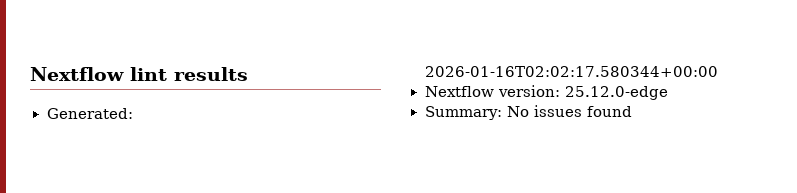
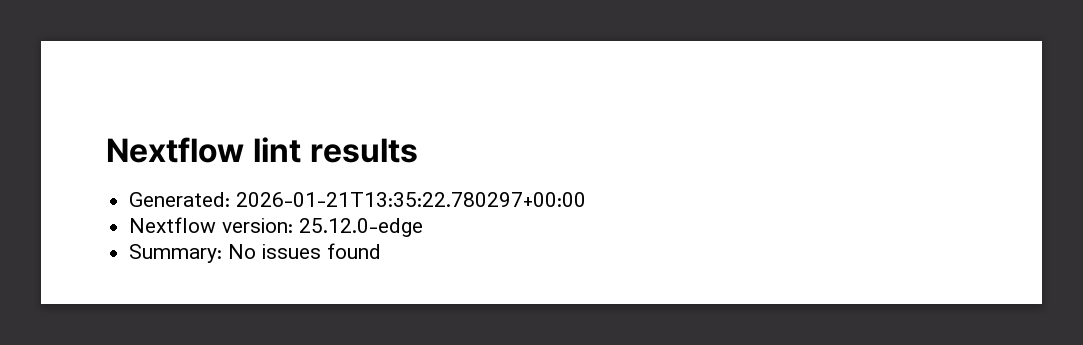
[424,66,718,77] 2026-01-16T02:02:17.580344+00:00 -> [236,192,587,207] 2026-01-21T13:35:22.780297+00:00

